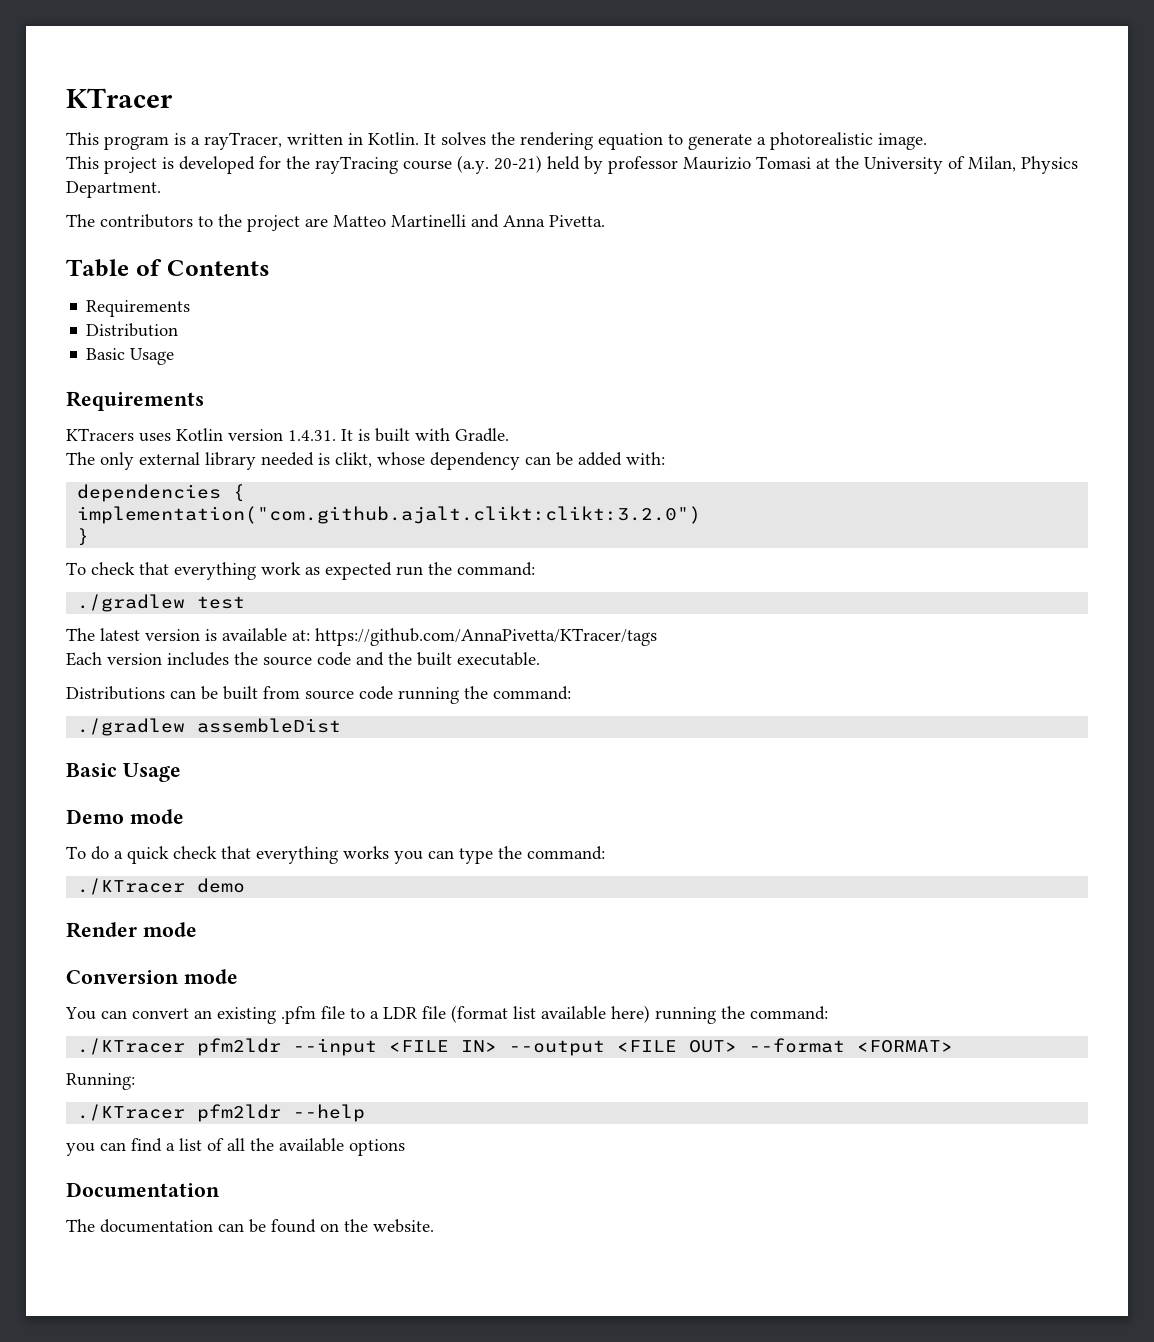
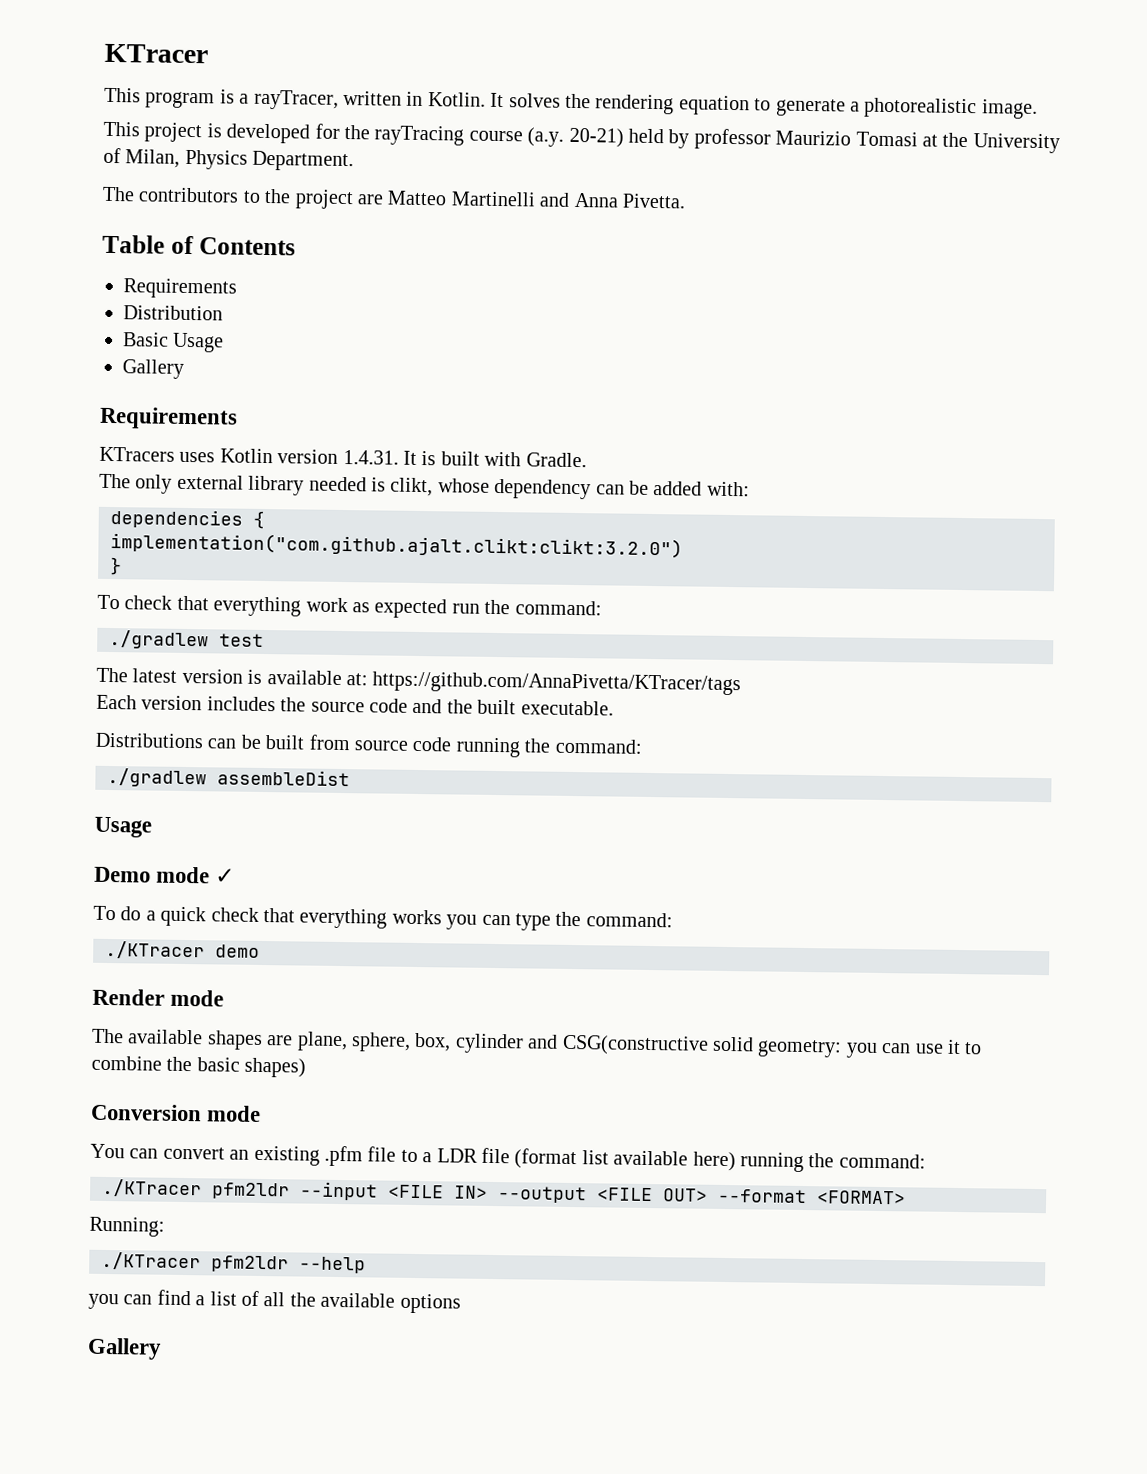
(175, 356) none -> [122,359,184,379] // Gallery
[66,763,117,777] Basic -> (350, 778) none
(184, 816) none -> [215,868,236,884] ✓
(197, 929) none -> [92,1028,983,1058] [91,1055,307,1078] // The available shapes are plane, sphere, box, cylinder and CSG(constructive solid geometry: you can use it to combine the basic shapes)
[66,1182,220,1197] [66,1219,434,1233] Documentation // The documentation can be found on the website. -> [87,1337,162,1360] Gallery

